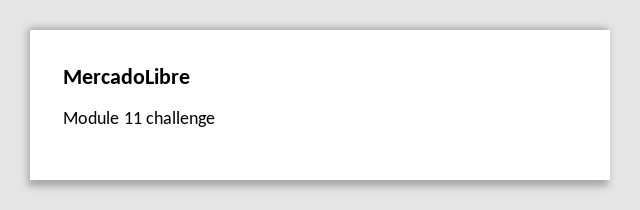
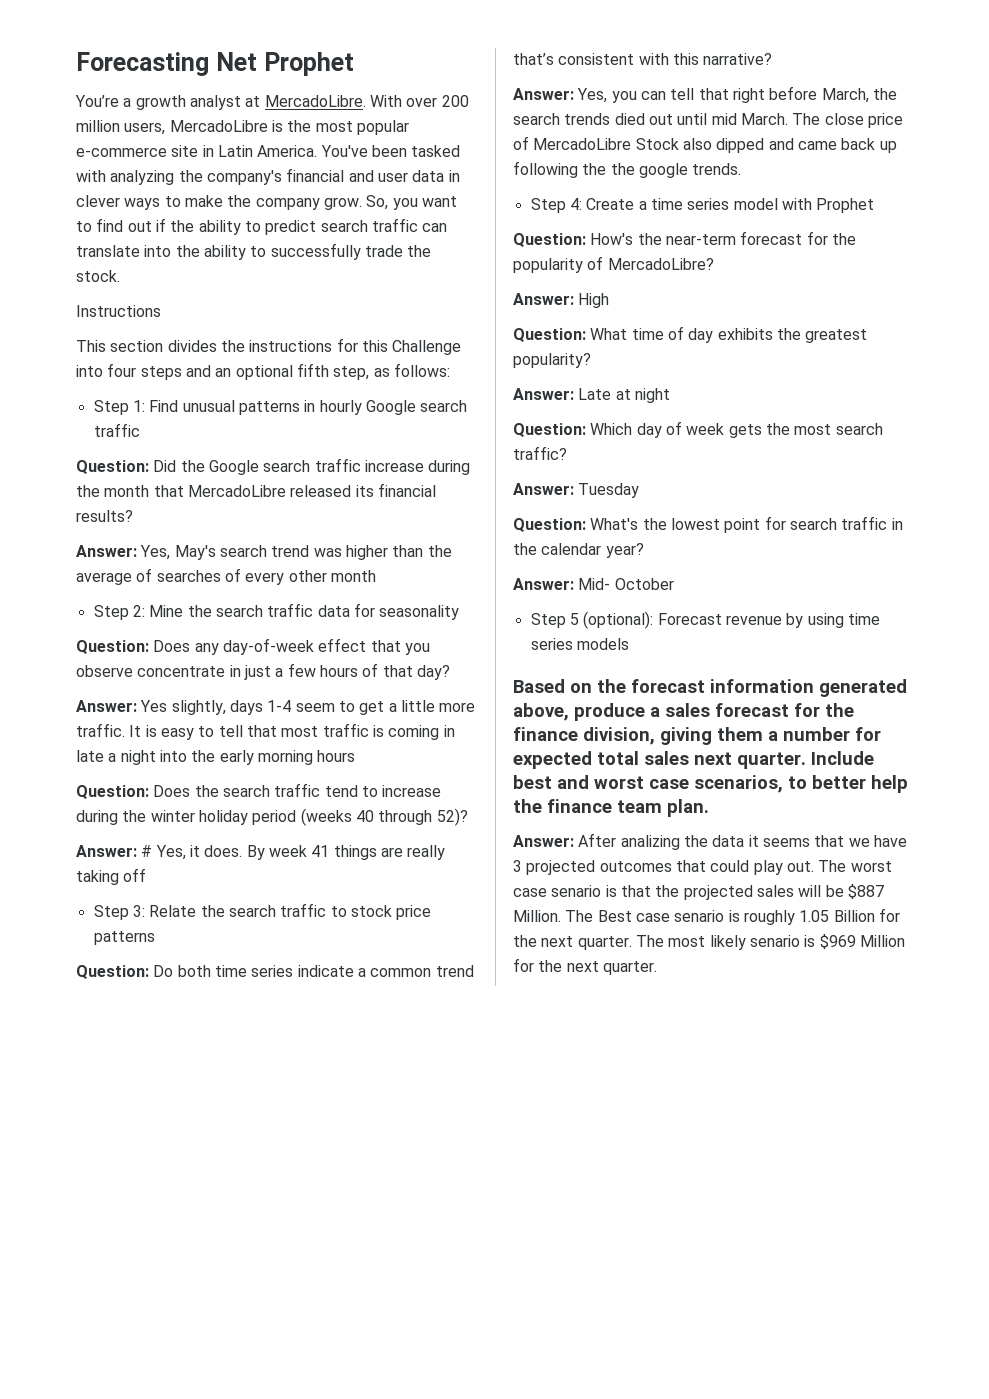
[63,68,190,84] [63,111,216,127] MercadoLibre // Module 11 challenge -> [76,52,354,76] [75,95,469,110] [76,120,409,135] [76,145,461,157] [76,168,460,185] [76,195,457,210] [76,218,448,235] [76,243,432,260] [76,270,120,282] [76,305,161,317] [76,338,462,355] [76,363,450,380] [93,400,468,415] [93,423,140,437] [76,458,471,475] [76,483,436,497] [76,510,133,522] [76,545,452,560] [76,568,376,585] [93,603,460,620] [76,638,430,655] [76,663,450,680] [76,700,476,715] [76,723,455,740] [76,750,356,765] [76,783,442,799] [76,808,468,826] [76,845,446,860] [76,868,147,885] [93,903,432,920] [93,931,155,945] [76,965,474,979] [513,53,773,65] [513,86,897,103] [513,113,903,128] [513,136,897,153] [513,161,742,178] [530,198,875,213] [513,231,856,247] [513,256,714,273] [513,293,610,308] [513,326,868,343] [513,353,591,368] [513,388,670,403] [513,421,883,438] [513,446,567,460] [513,483,640,498] [513,516,903,533] [513,543,644,558] [513,578,674,590] [530,611,880,629] [530,638,629,650] [513,679,907,697] [513,703,854,721] [513,727,881,745] [513,751,874,769] [513,775,908,793] [513,799,709,817] [513,833,907,850] [513,860,892,875] [513,884,884,900] [513,908,900,925] [513,934,905,950] [513,958,657,975] Forecasting Net Prophet // You’re a growth analyst at MercadoLibre. With over 200 million users, MercadoLibre is the most popular e-commerce site in Latin America. You've been tasked with analyzing the company's financial and user data in clever ways to make the company grow. So, you want to find out if the ability to predict search traffic can translate into the ability to successfully trade the stock. // Instructions // This section divides the instructions for this Challenge into four steps and an optional fifth step, as follows: // Step 1: Find unusual patterns in hourly Google search traffic // Question: Did the Google search traffic increase during the month that MercadoLibre released its financial results? // Answer: Yes, May's search trend was higher than the average of searches of every other month // Step 2: Mine the search traffic data for seasonality // Question: Does any day-of-week effect that you observe concentrate in just a few hours of that day? // Answer: Yes slightly, days 1-4 seem to get a little more traffic. It is easy to tell that most traffic is coming in late a night into the early morning hours // Question: Does the search traffic tend to increase during the winter holiday period (weeks 40 through 52)? // Answer: # Yes, it does. By week 41 things are really taking off // Step 3: Relate the search traffic to stock price patterns // Question: Do both time series indicate a common trend that’s consistent with this narrative? // Answer: Yes, you can tell that right before March, the search trends died out until mid March. The close price of MercadoLibre Stock also dipped and came back up following the the google trends. // Step 4: Create a time series model with Prophet // Question: How's the near-term forecast for the popularity of MercadoLibre? // Answer: High // Question: What time of day exhibits the greatest popularity? // Answer: Late at night // Question: Which day of week gets the most search traffic? // Answer: Tuesday // Question: What's the lowest point for search traffic in the calendar year? // Answer: Mid- October // Step 5 (optional): Forecast revenue by using time series models // Based on the forecast information generated above, produce a sales forecast for the finance division, giving them a number for expected total sales next quarter. Include best and worst case scenarios, to better help the finance team plan. // Answer: After analizing the data it seems that we have 3 projected outcomes that could play out. The worst case senario is that the projected sales will be $887 Million. The Best case senario is roughly 1.05 Billion for the next quarter. The most likely senario is $969 Million for the next quarter.

